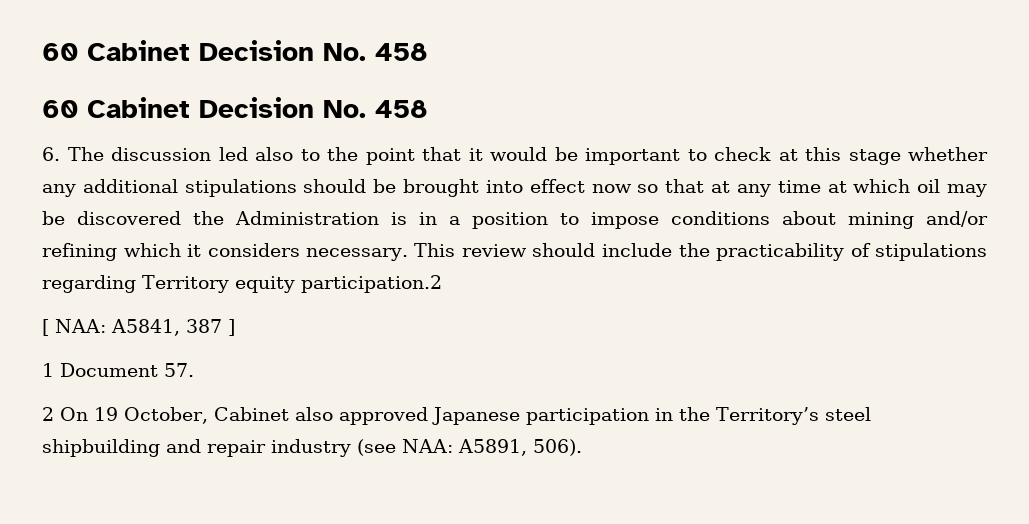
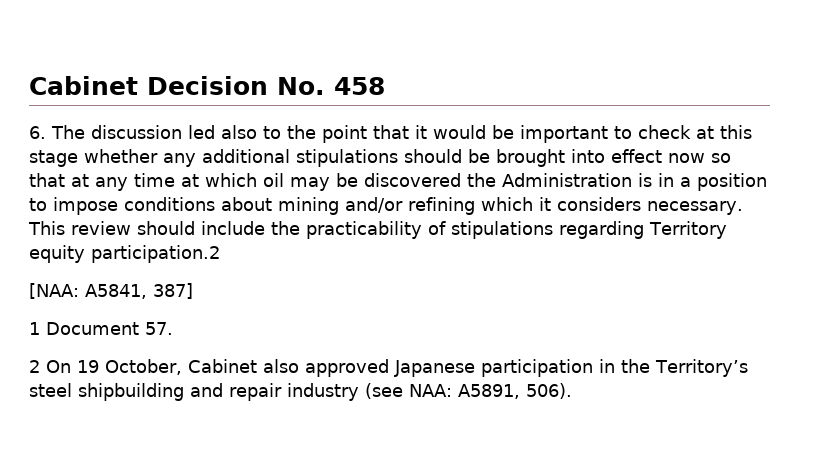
[42,40,428,61] [42,100,78,118] 60 Cabinet Decision No. 458 // 60 -> (29, 85) none
[42,319,235,336] [ NAA: A5841, 387 ] -> [29,283,193,299] [NAA: A5841, 387]

